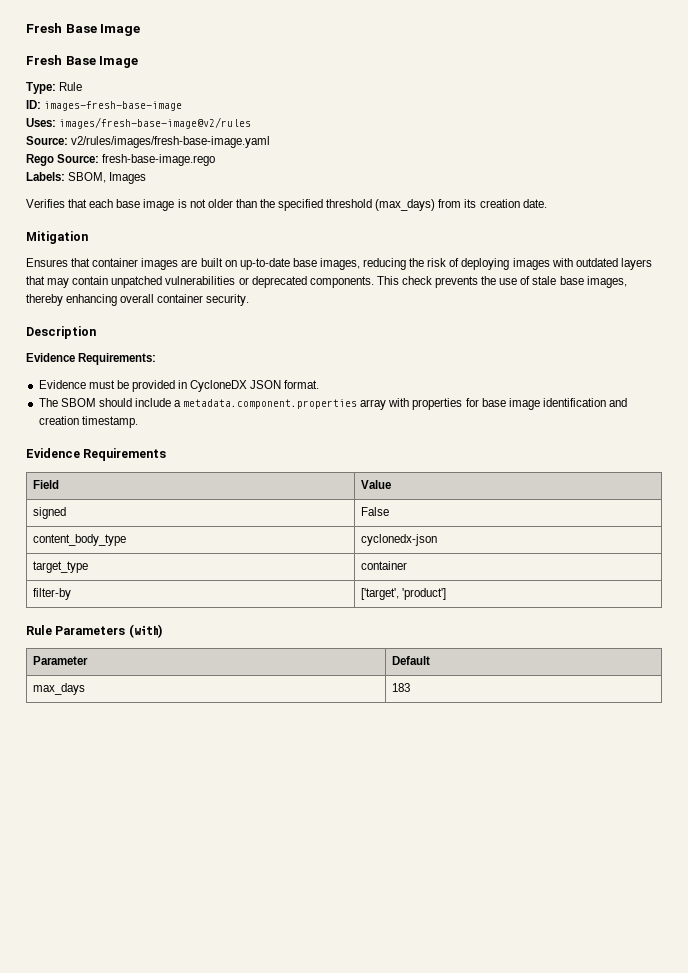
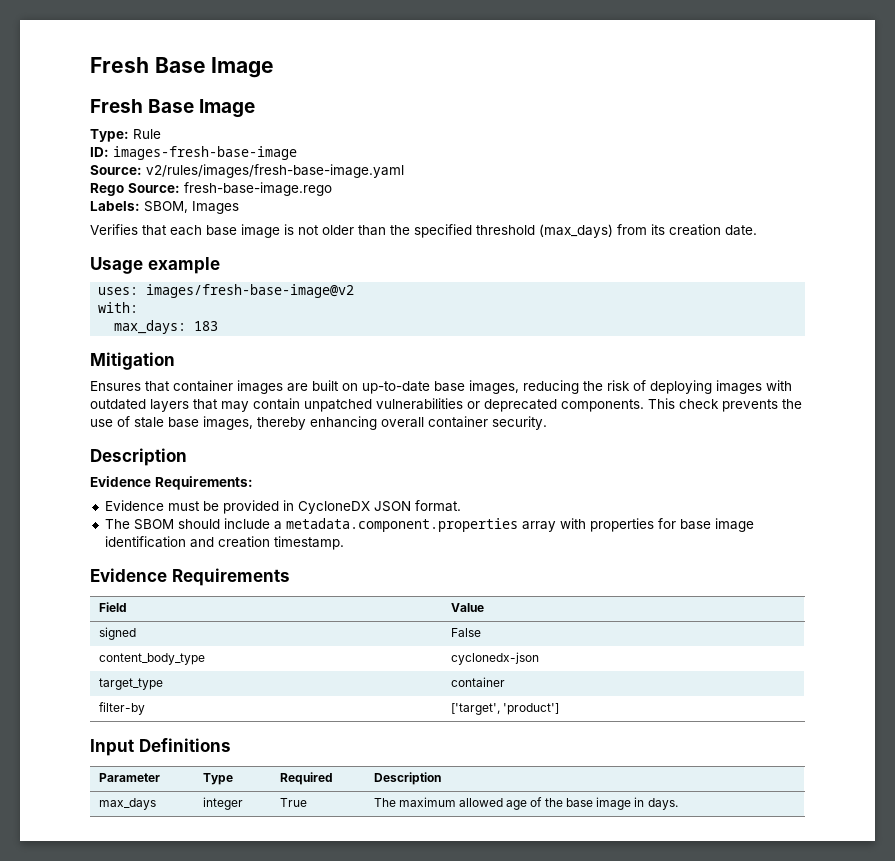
[26,117,252,129] // Uses: images/fresh-base-image@v2/rules -> (297, 153) none
(547, 203) none -> [90,257,220,274] [98,284,355,298] [98,302,139,313] [114,320,219,334] // Usage example // uses: images/fresh-base-image@v2 // with: // max_days: 183
[26,624,162,638] [32,656,88,665] [391,656,430,665] [32,683,85,695] [391,683,410,692] Rule Parameters (with) // Parameter | Default // max_days | 183 -> [90,738,231,756] [98,773,160,782] [202,773,233,785] [279,772,333,785] [373,772,441,785] [98,798,156,810] [202,797,243,810] [279,798,307,807] [373,797,678,810] Input Definitions // Parameter | Type | Required | Description // max_days | integer | True | The maximum allowed age of the base image in days.

